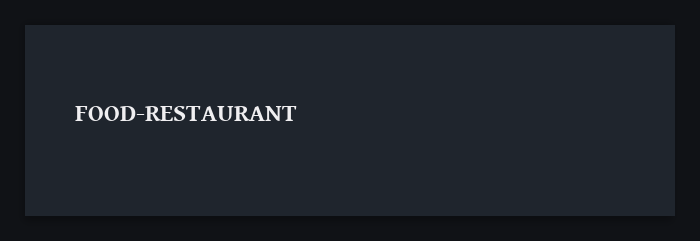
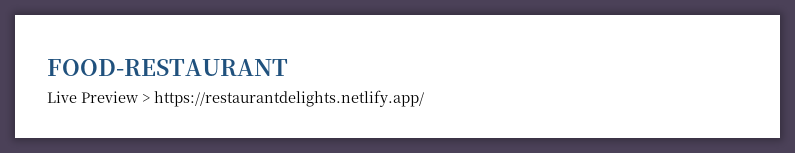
(297, 113) none -> [47,90,424,107] // Live Preview > https://restaurantdelights.netlify.app/

